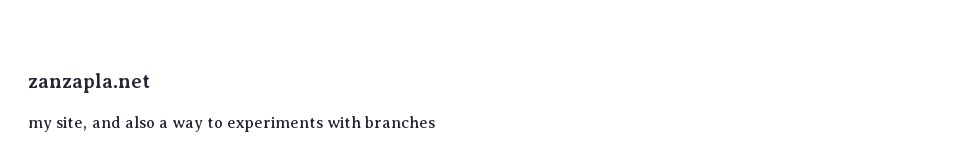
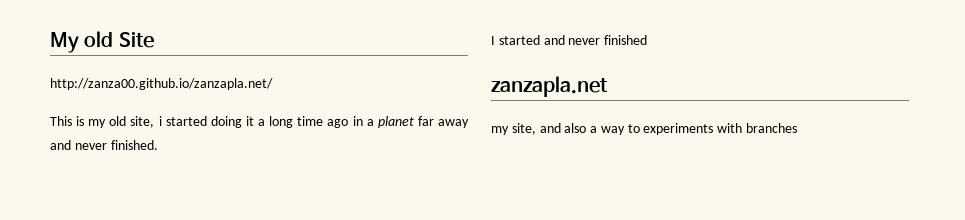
(28, 83) none -> [50,31,154,53] [50,78,273,90] [50,116,470,128] [50,140,158,150] [491,35,648,45] My old Site // http://zanza00.github.io/zanzapla.net/ // This is my old site, i started doing it a long time ago in a planet far away and never finished. // I started and never finished //

